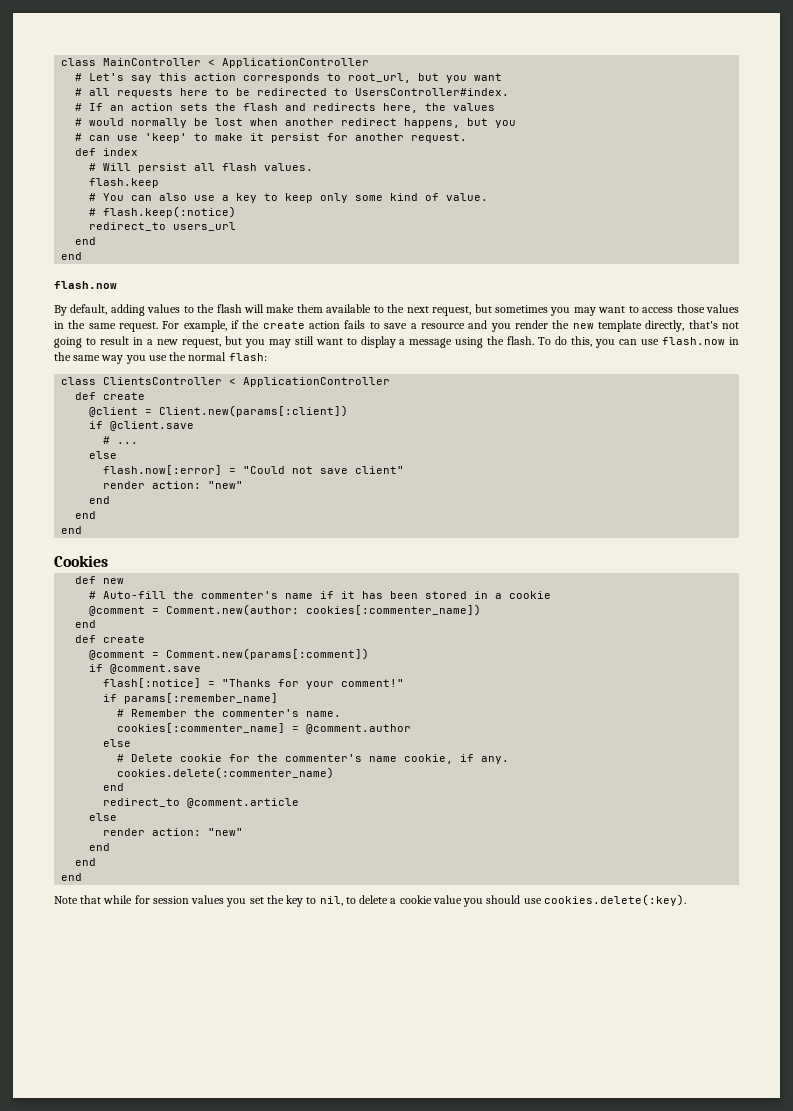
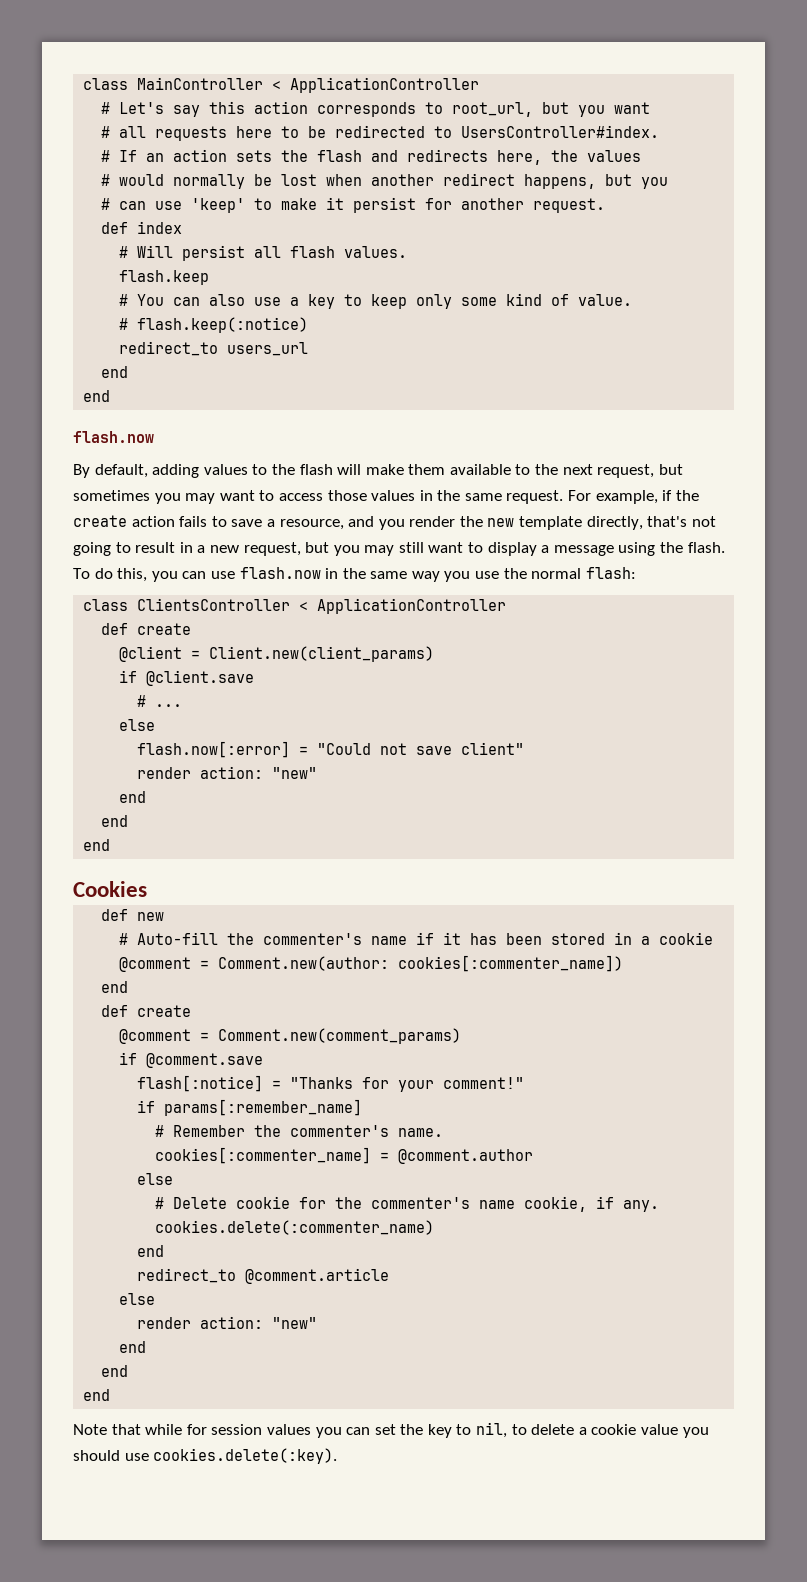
[420,323,465,329] resource -> [279,519,344,530] resource,
[159,405,349,417] Client.new(params[:client]) -> [209,646,435,662] Client.new(client_params)
[166,648,370,660] Comment.new(params[:comment]) -> [218,1028,462,1044] Comment.new(comment_params)
(247, 902) none -> [346,1427,371,1435] can

